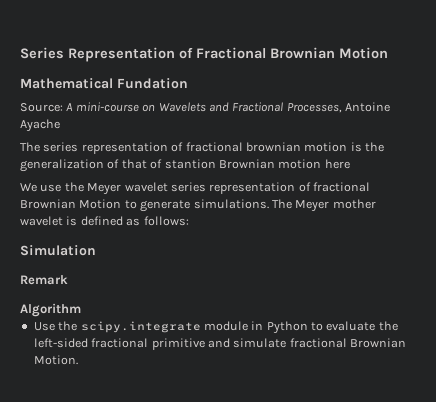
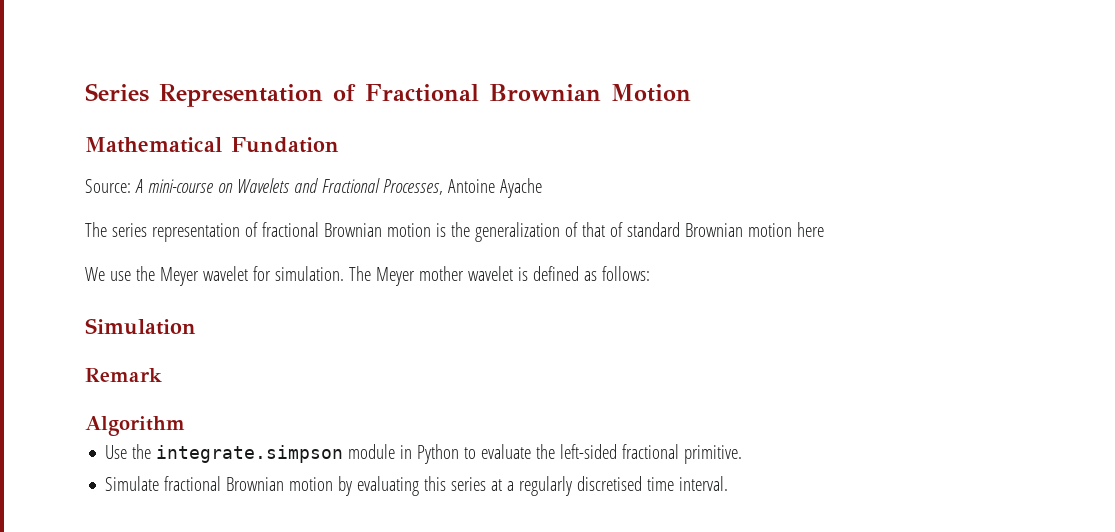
[245,142,301,152] brownian -> [323,223,382,237] Brownian
[164,159,216,169] stantion -> [626,222,680,237] standard
[170,182,370,194] [20,199,269,212] series representation of fractional Brownian Motion to generate simulations. -> [252,266,344,281] for simulation.
[80,321,201,333] scipy.integrate -> [156,445,344,463] integrate.simpson
[151,338,406,350] [33,355,78,365] primitive and simulate fractional Brownian Motion. -> [684,445,743,464] [105,476,729,496] primitive. // Simulate fractional Brownian motion by evaluating this series at a regularly discretised time interval.

